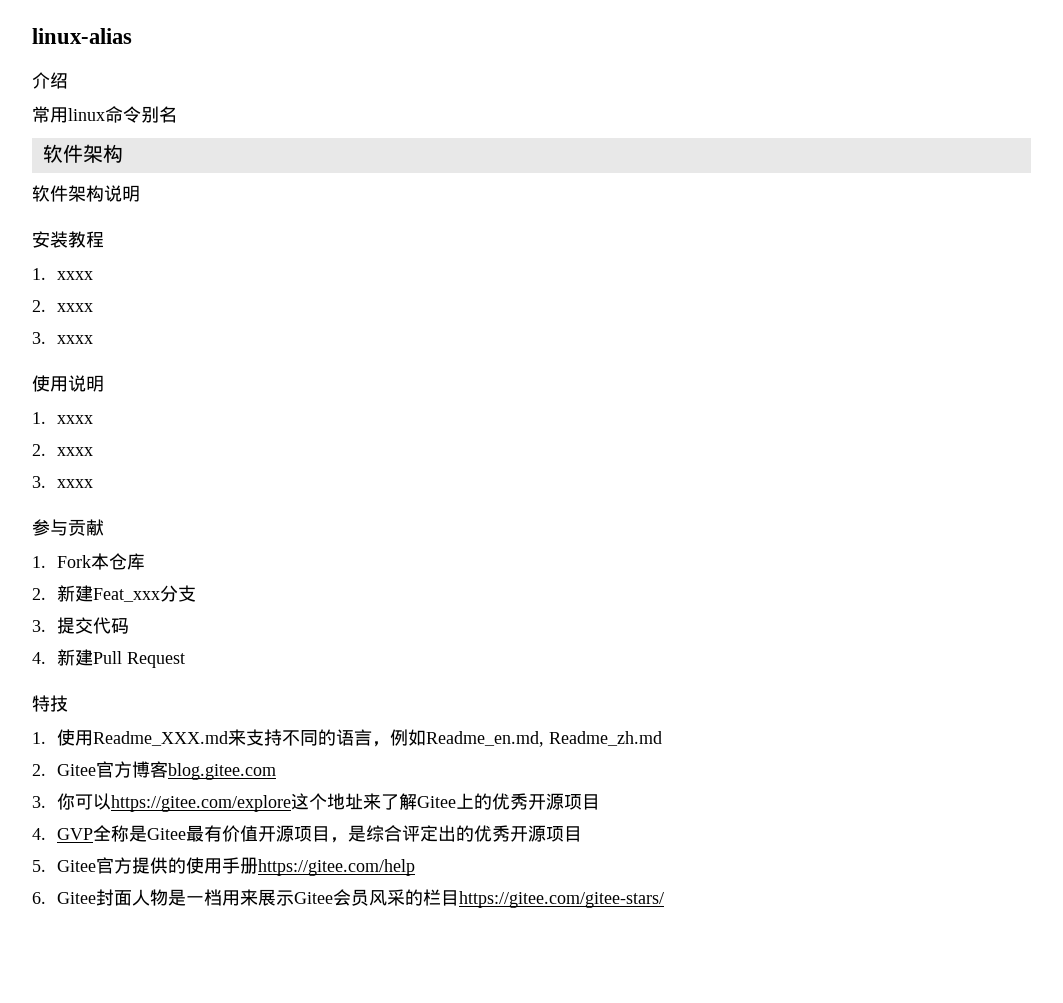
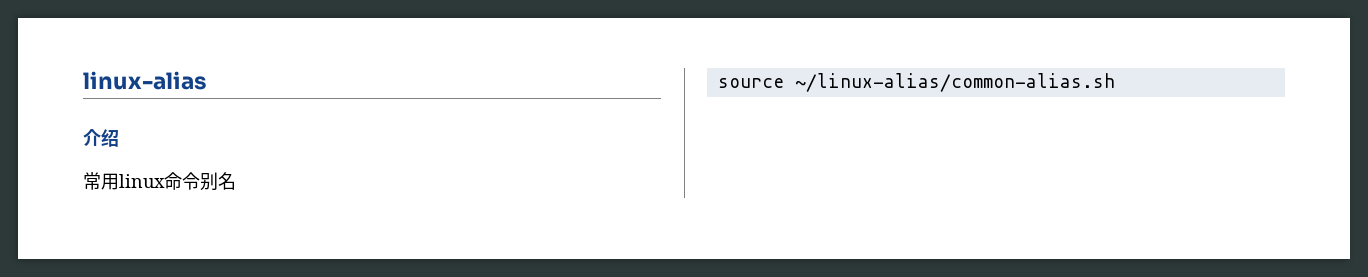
[42,144,123,163] [32,185,140,202] [32,231,104,248] [32,268,94,280] [32,300,94,312] [32,332,94,344] [32,375,104,392] [32,412,94,424] [32,444,94,456] [32,476,94,488] [32,519,104,536] [32,553,146,570] [32,585,197,602] [32,617,130,634] [32,649,186,668] [32,695,68,712] [32,729,663,747] [32,761,277,780] [32,793,601,812] [32,825,583,843] [32,857,416,876] [32,889,665,908] 软件架构 // 软件架构说明 // 安装教程 // 1. xxxx // 2. xxxx // 3. xxxx // 使用说明 // 1. xxxx // 2. xxxx // 3. xxxx // 参与贡献 // 1. Fork本仓库 // 2.新建Feat_xxx分支 // 3.提交代码 // 4.新建Pull Request // 特技 // 1.使用Readme_XXX.md来支持不同的语言，例如Readme_en.md, Readme_zh.md // 2. Gitee官方博客blog.gitee.com // 3.你可以https://gitee.com/explore这个地址来了解Gitee上的优秀开源项目 // 4. GVP全称是Gitee最有价值开源项目，是综合评定出的优秀开源项目 // 5. Gitee官方提供的使用手册https://gitee.com/help // 6. Gitee封面人物是一档用来展示Gitee会员风采的栏目https://gitee.com/gitee-stars/ -> [717,73,1115,92] source ~/linux-alias/common-alias.sh

